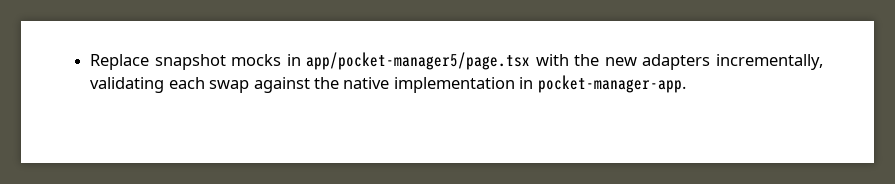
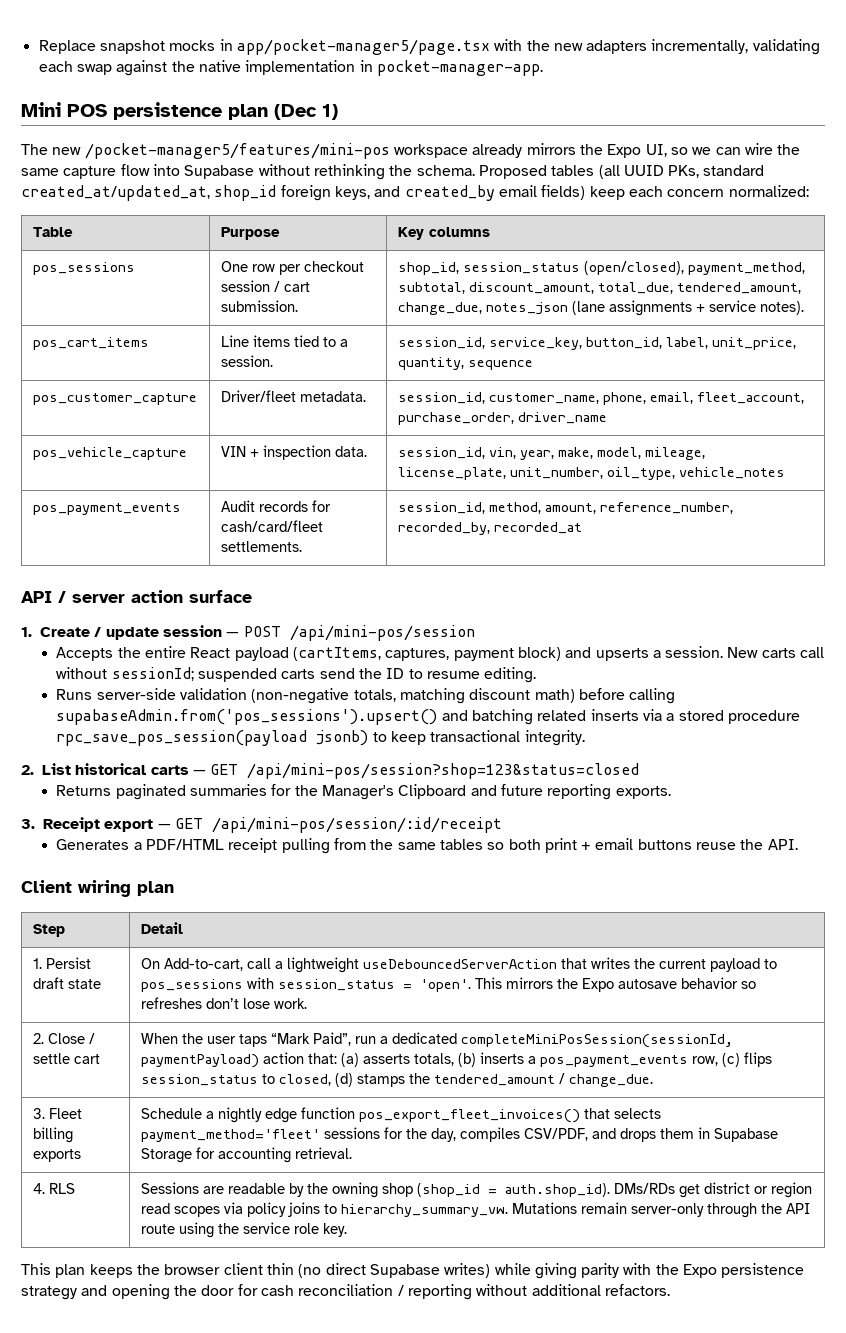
(686, 84) none -> [21,102,338,120] [21,143,801,159] [21,164,765,180] [21,185,809,201] [32,227,73,237] [220,227,280,240] [397,227,490,240] [32,262,135,275] [220,261,364,275] [220,280,310,292] [220,300,298,312] [397,261,805,275] [397,282,801,294] [397,300,804,316] [32,337,149,350] [220,335,348,347] [220,355,273,367] [397,337,796,350] [397,357,533,370] [32,393,197,405] [220,390,366,402] [397,392,804,405] [397,412,607,425] [32,447,187,460] [220,445,367,460] [397,447,705,460] [397,467,785,480] [32,503,181,515] [220,500,331,512] [220,520,323,532] [220,541,302,552] [397,502,733,514] [397,522,582,535] [21,590,252,603] [21,625,475,641] [56,646,825,661] [56,667,537,683] [56,688,676,704] [56,709,800,725] [56,730,585,746] [21,763,640,779] [56,784,671,800] [21,817,502,833] [56,838,798,854] [21,880,174,897] [32,924,65,937] [140,922,183,934] [32,957,91,969] [32,977,101,989] [140,957,777,973] [140,977,756,992] [140,997,307,1009] [32,1033,95,1044] [32,1053,100,1064] [140,1032,733,1048] [140,1052,772,1068] [140,1073,653,1087] [32,1108,82,1119] [32,1127,73,1143] [32,1149,81,1162] [140,1107,661,1123] [140,1127,778,1142] [140,1147,352,1163] [32,1183,75,1194] [140,1182,812,1198] [140,1202,810,1218] [140,1222,347,1238] [21,1263,805,1279] [21,1284,670,1300] // Mini POS persistence plan (Dec 1) // The new /pocket-manager5/features/mini-pos workspace already mirrors the Expo UI, so we can wire the same capture flow into Supabase without rethinking the schema. Proposed tables (all UUID PKs, standard created_at/updated_at, shop_id foreign keys, and created_by email fields) keep each concern normalized: // Table | Purpose | Key columns // pos_sessions | One row per checkout session / cart submission. | shop_id, session_status (open/closed), payment_method, subtotal, discount_amount, total_due, tendered_amount, change_due, notes_json (lane assignments + service notes). // pos_cart_items | Line items tied to a session. | session_id, service_key, button_id, label, unit_price, quantity, sequence // pos_customer_capture | Driver/fleet metadata. | session_id, customer_name, phone, email, fleet_account, purchase_order, driver_name // pos_vehicle_capture | VIN + inspection data. | session_id, vin, year, make, model, mileage, license_plate, unit_number, oil_type, vehicle_notes // pos_payment_events | Audit records for cash/card/fleet settlements. | session_id, method, amount, reference_number, recorded_by, recorded_at // API / server action surface // 1. Create / update session — POST /api/mini-pos/session // Accepts the entire React payload (cartItems, captures, payment block) and upserts a session. New carts call without sessionId; suspended carts send the ID to resume editing. // Runs server-side validation (non-negative totals, matching discount math) before calling supabaseAdmin.from('pos_sessions').upsert() and batching related inserts via a stored procedure rpc_save_pos_session(payload jsonb) to keep transactional integrity. // 2. List historical carts — GET /api/mini-pos/session?shop=123&status=closed // Returns paginated summaries for the Manager's Clipboard and future reporting exports. // 3. Receipt export — GET /api/mini-pos/session/:id/receipt // Generates a PDF/HTML receipt pulling from the same tables so both print + email buttons reuse the API. // Client wiring plan // Step | Detail // 1. Persist draft state | On Add-to-cart, call a lightweight useDebouncedServerAction that writes the current payload to pos_sessions with session_status = 'open'. This mirrors the Expo autosave behavior so refreshes don’t lose work. // 2. Close / settle cart | When the user taps “Mark Paid”, run a dedicated completeMiniPosSession(sessionId, paymentPayload) action that: (a) asserts totals, (b) inserts a pos_payment_events row, (c) flips session_status to closed, (d) stamps the tendered_amount / change_due. // 3. Fleet billing exports | Schedule a nightly edge function pos_export_fleet_invoices() that selects payment_method='fleet' sessions for the day, compiles CSV/PDF, and drops them in Supabase Storage for accounting retrieval. // 4. RLS | Sessions are readable by the owning shop (shop_id = auth.shop_id). DMs/RDs get district or region read scopes via policy joins to hierarchy_summary_vw. Mutations remain server-only through the API route using the service role key. // This plan keeps the browser client thin (no direct Supabase writes) while giving parity with the Expo persistence strategy and opening the door for cash reconciliation / reporting without additional refactors.

